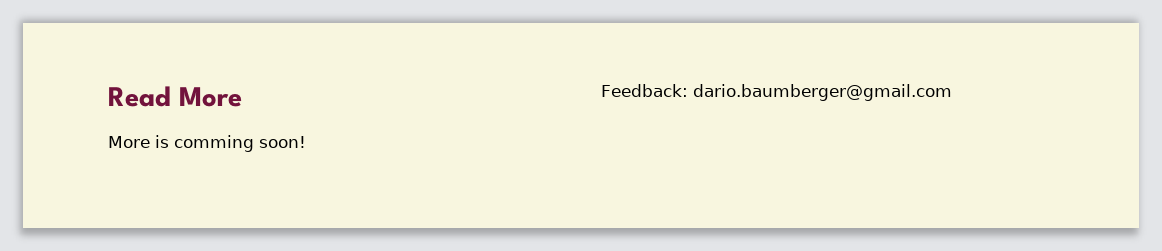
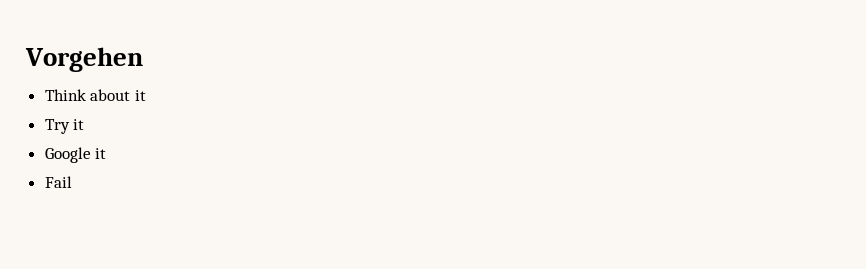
[108,86,242,107] [108,135,306,152] [601,84,952,101] Read More // More is comming soon! // Feedback: dario.baumberger@gmail.com -> [25,47,143,72] [44,89,146,101] [44,119,85,134] [44,147,107,163] [44,176,72,188] Vorgehen // Think about it // Try it // Google it // Fail

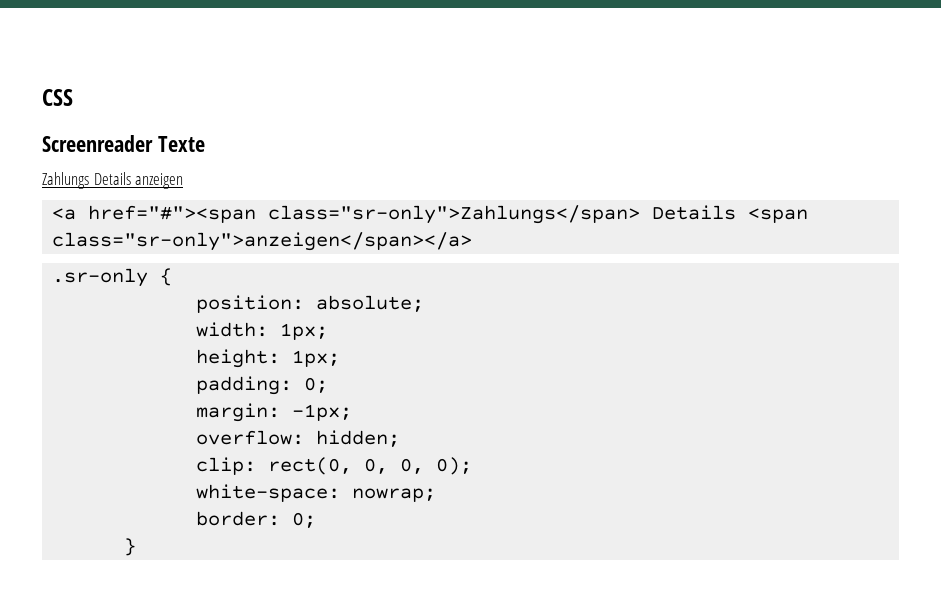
[25,47,143,72] [44,89,146,101] [44,119,85,134] [44,147,107,163] [44,176,72,188] Vorgehen // Think about it // Try it // Google it // Fail -> [42,89,73,106] [42,135,205,152] [42,172,184,189] [52,205,809,224] [52,232,473,251] [52,268,173,287] [196,295,425,313] [196,322,329,340] [196,349,341,368] [196,376,329,395] [196,403,353,422] [196,430,401,447] [196,457,473,475] [196,484,437,502] [196,511,317,528] [124,538,137,556] CSS // Screenreader Texte // Zahlungs Details anzeigen // <a href="#"><span class="sr-only">Zahlungs</span> Details <span class="sr-only">anzeigen</span></a> // .sr-only { // position: absolute; // width: 1px; // height: 1px; // padding: 0; // margin: -1px; // overflow: hidden; // clip: rect(0, 0, 0, 0); // white-space: nowrap; // border: 0; // }

